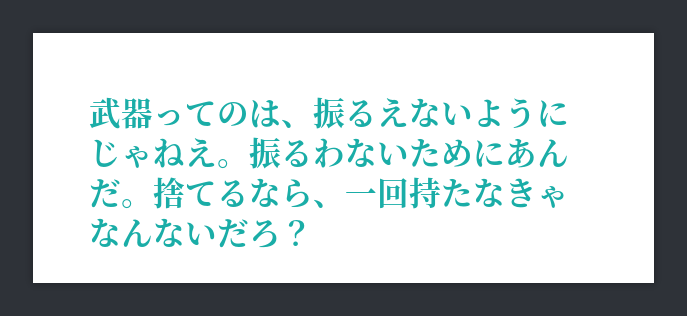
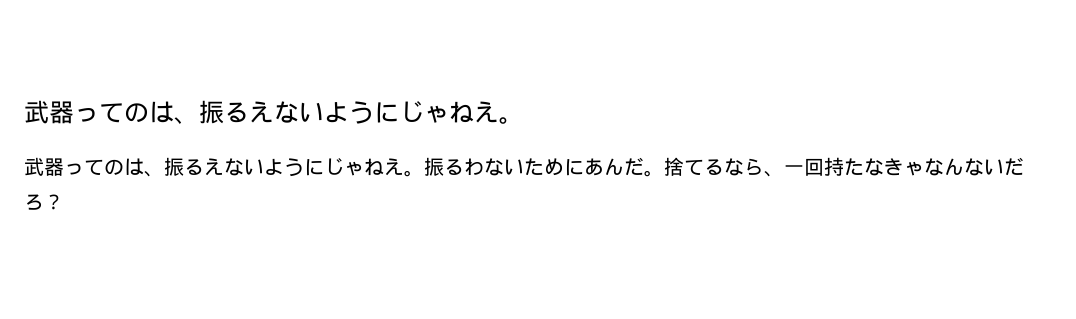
(249, 164) none -> [24,157,424,177] // 武器ってのは、振るえないようにじゃねえ。

